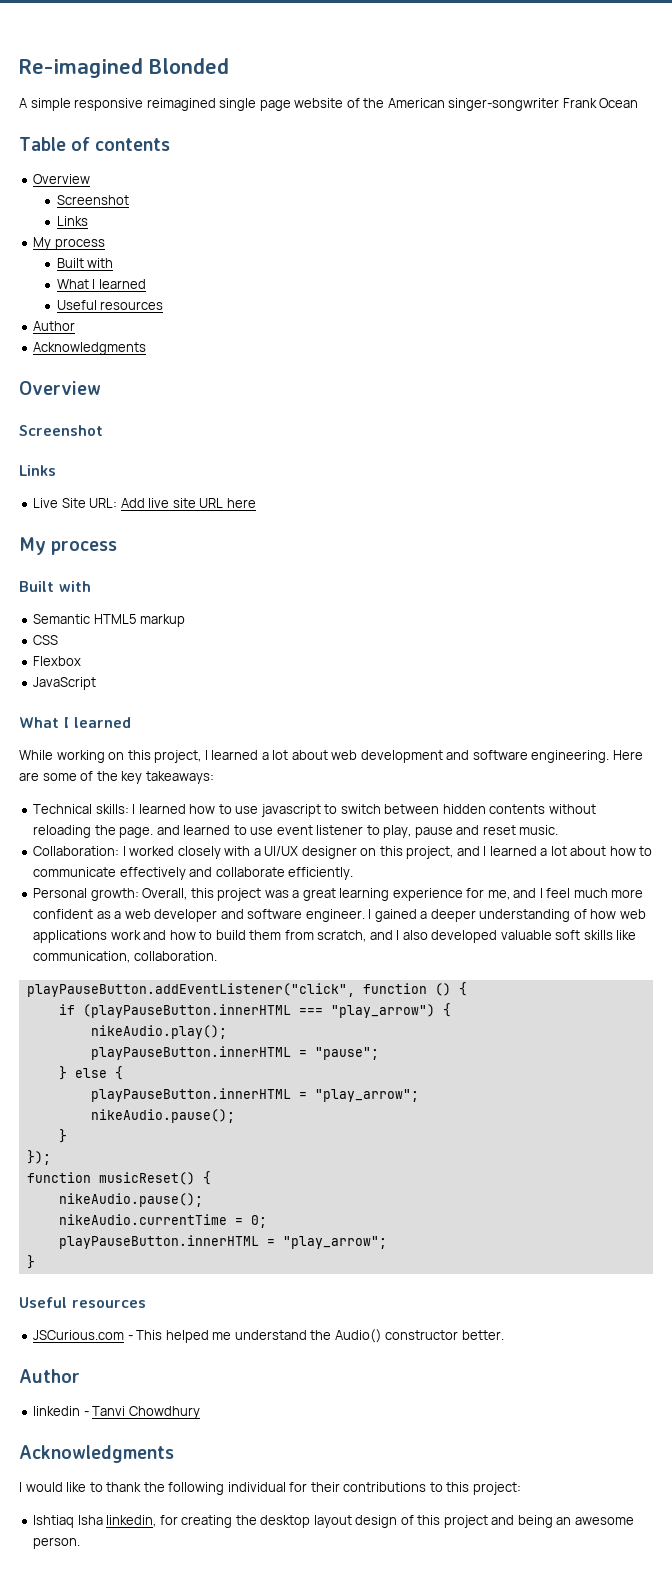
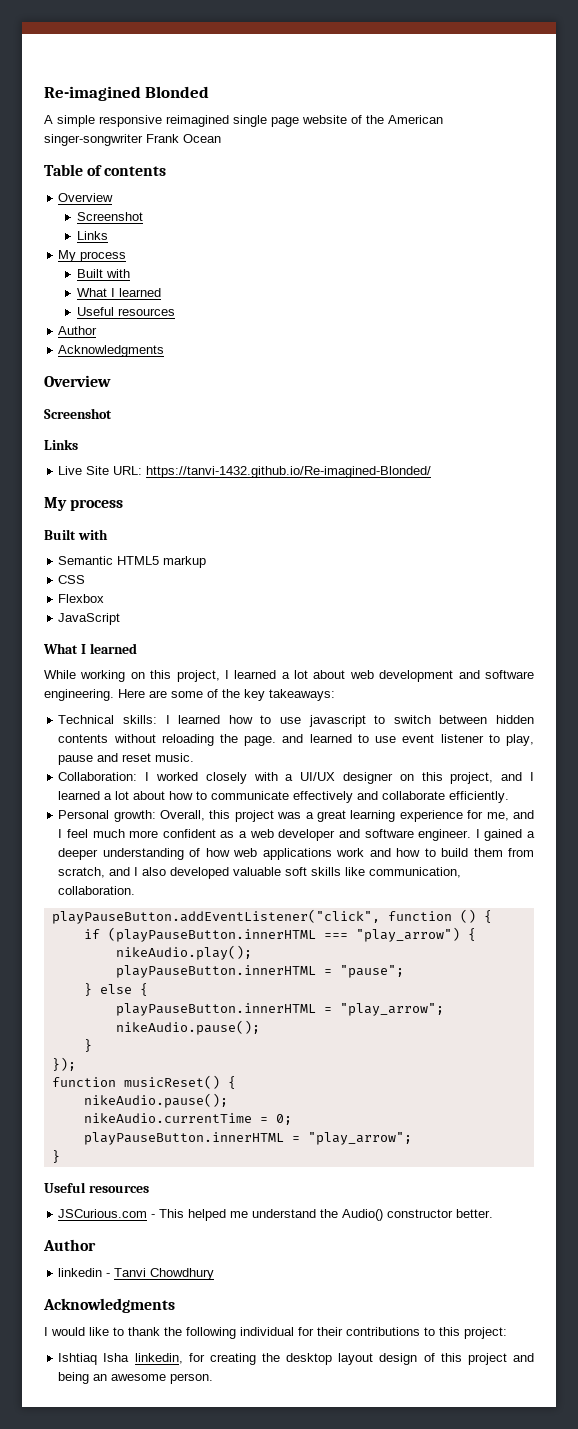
[120,498,256,508] Add live site URL here -> [146,466,432,478] https://tanvi-1432.github.io/Re-imagined-Blonded/

